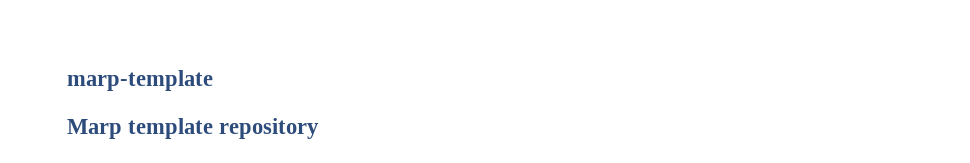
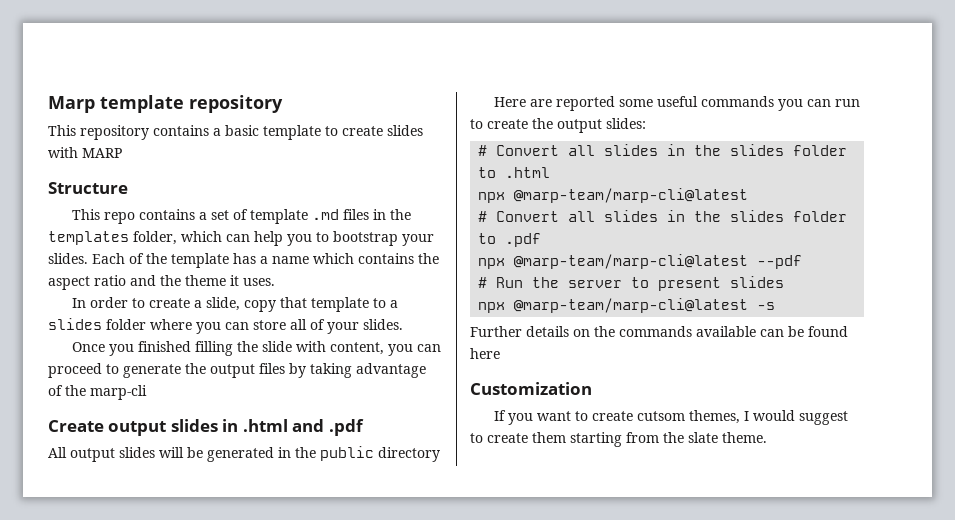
[67,70,213,91] marp-template // -> (48, 104) none
(320, 128) none -> [48,125,423,140] [48,147,122,158] [48,182,128,194] [71,209,411,224] [48,231,434,246] [48,253,439,268] [48,275,275,290] [71,297,398,312] [48,318,403,334] [71,341,441,356] [48,363,426,378] [48,385,147,400] [48,419,364,436] [48,446,440,462] [493,96,860,111] [470,118,646,133] [478,144,848,156] [478,167,551,178] [478,188,749,203] [478,210,848,222] [478,233,542,247] [478,254,803,269] [478,276,785,291] [478,298,776,313] [470,326,848,337] [470,348,500,359] [470,382,592,395] [493,410,848,425] [470,432,767,447] // This repository contains a basic template to create slides with MARP // Structure // This repo contains a set of template .md files in the templates folder, which can help you to bootstrap your slides. Each of the template has a name which contains the aspect ratio and the theme it uses. // In order to create a slide, copy that template to a slides folder where you can store all of your slides. // Once you finished filling the slide with content, you can proceed to generate the output files by taking advantage of the marp-cli // Create output slides in .html and .pdf // All output slides will be generated in the public directory // Here are reported some useful commands you can run to create the output slides: // # Convert all slides in the slides folder to .html // npx @marp-team/marp-cli@latest // # Convert all slides in the slides folder to .pdf // npx @marp-team/marp-cli@latest --pdf // # Run the server to present slides // npx @marp-team/marp-cli@latest -s // Further details on the commands available can be found here // Customization // If you want to create cutsom themes, I would suggest to create them starting from the slate theme.

